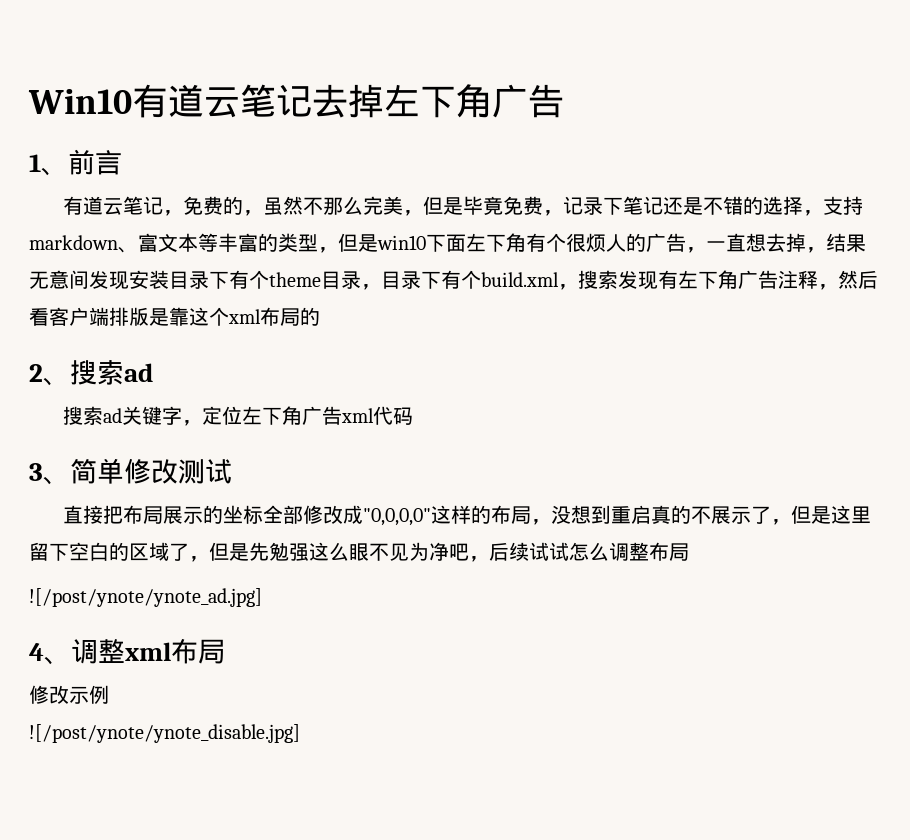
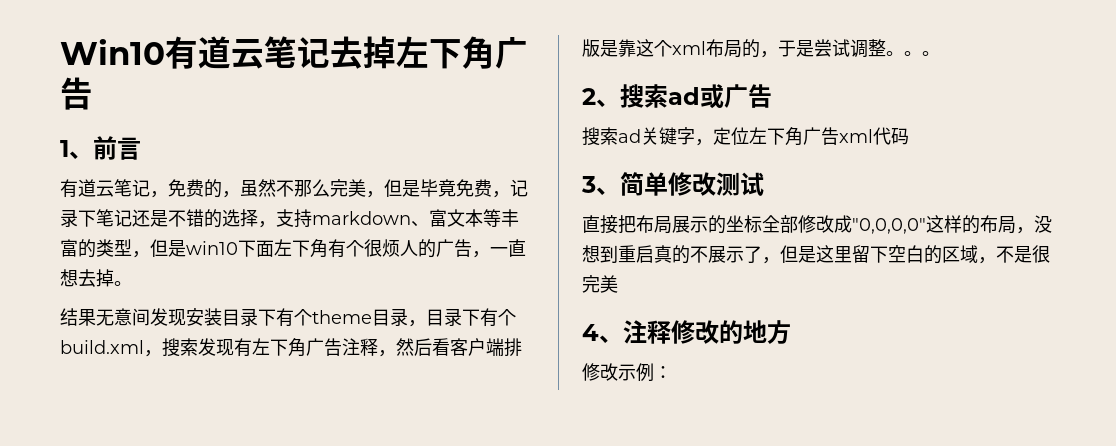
[806,247,826,253] ， -> [114,281,132,286] 。 //
(320, 316) none -> [760,39,940,58] ，于是尝试调整。。。
(153, 372) none -> [700,84,772,109] 或广告
[169,542,689,562] [29,588,262,607] [29,638,225,665] 了，但是先勉强这么眼不见为净吧，后续试试怎么调整布局 // ![/post/ynote/ynote_ad.jpg] // 4、调整xml布局 -> [978,245,1050,264] [582,275,618,293] [582,320,791,344] ，不是很完美 // 4、注释修改的地方
[29,724,300,743] // ![/post/ynote/ynote_disable.jpg] -> [654,366,672,379] ：

